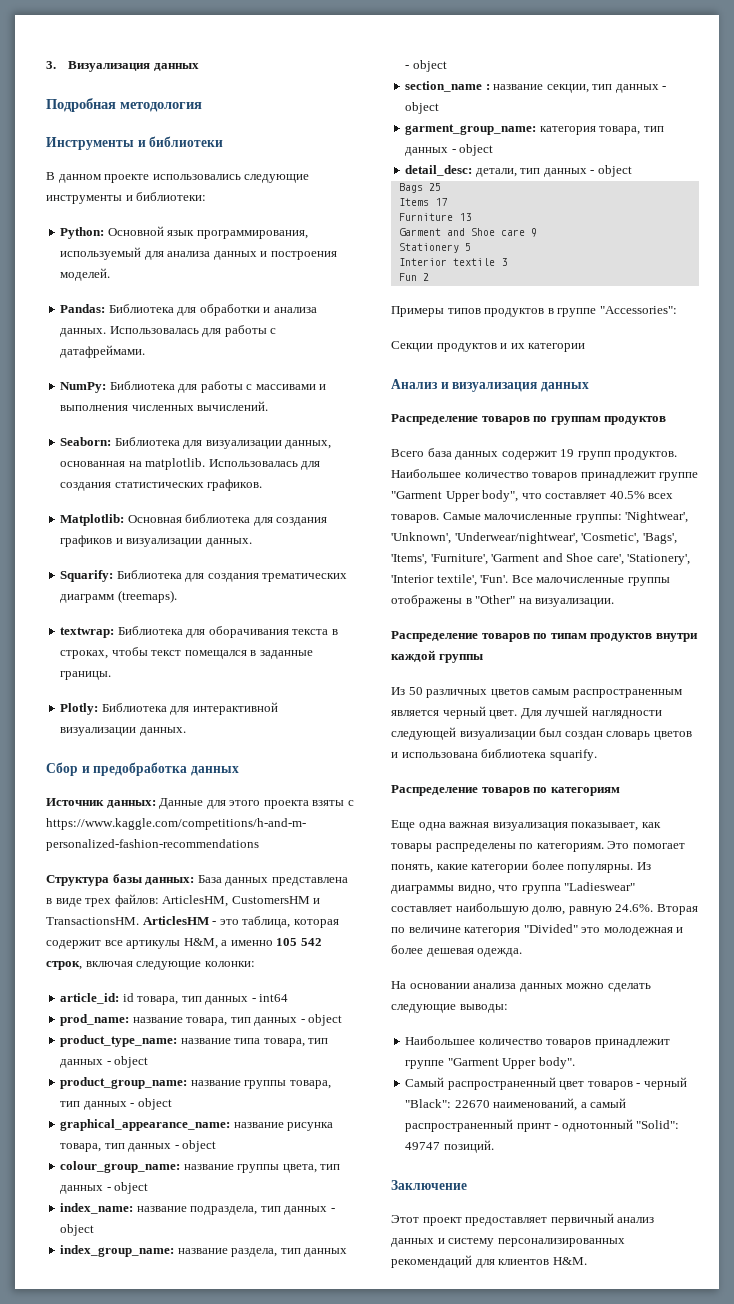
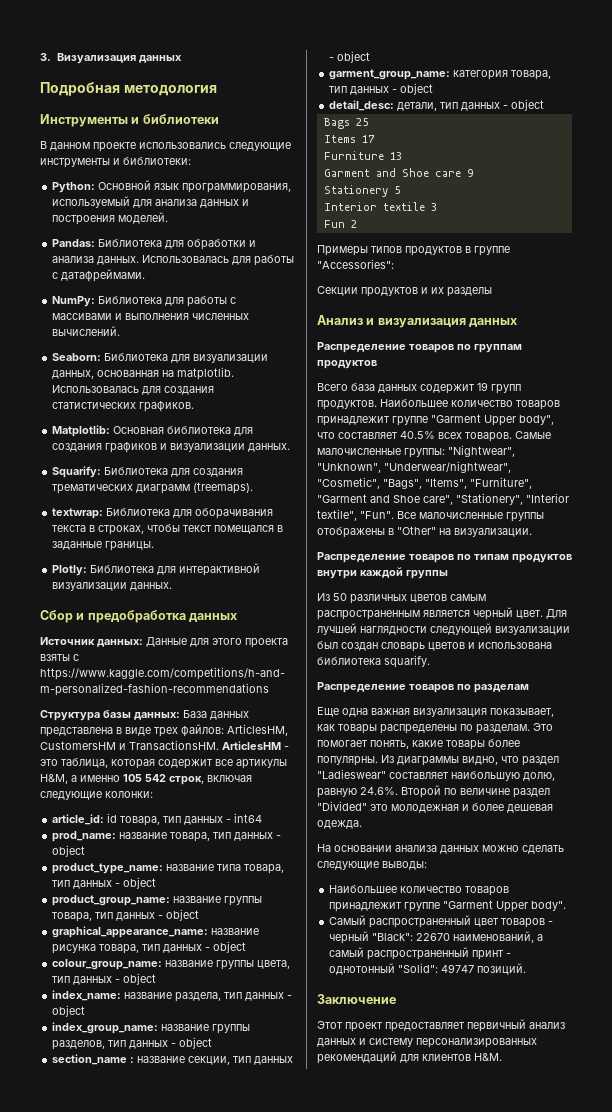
[190,1206,258,1215] подраздела, -> [175,992,222,1002] раздела,
[231,1248,278,1257] раздела, -> [212,1024,251,1034] [52,1040,106,1050] группы разделов,
[528,343,586,352] категории -> [447,287,492,297] разделы
[625,511,689,523] [391,532,677,544] [391,553,691,565] [391,574,509,586] 'Nightwear', 'Unknown', 'Underwear/nightwear', 'Cosmetic', 'Bags', 'Items', 'Furniture', 'Garment and Shoe care', 'Stationery', 'Interior textile', 'Fun'. -> [448,445,515,457] [317,461,511,473] [317,477,532,489] [317,493,569,505] [317,509,394,521] "Nightwear", "Unknown", "Underwear/nightwear", "Cosmetic", "Bags", "Items", "Furniture", "Garment and Shoe care", "Stationery", "Interior textile", "Fun".
[550,787,620,796] категориям -> [474,684,529,693] разделам
[536,843,604,852] категориям. -> [476,724,530,734] разделам.
[471,864,529,873] категории -> [446,740,485,750] товары
[521,885,561,894] группа -> [522,756,559,766] раздел
[656,904,698,915] Вторая -> [401,785,441,798] Второй
[464,927,521,936] категория -> [513,788,550,798] раздел

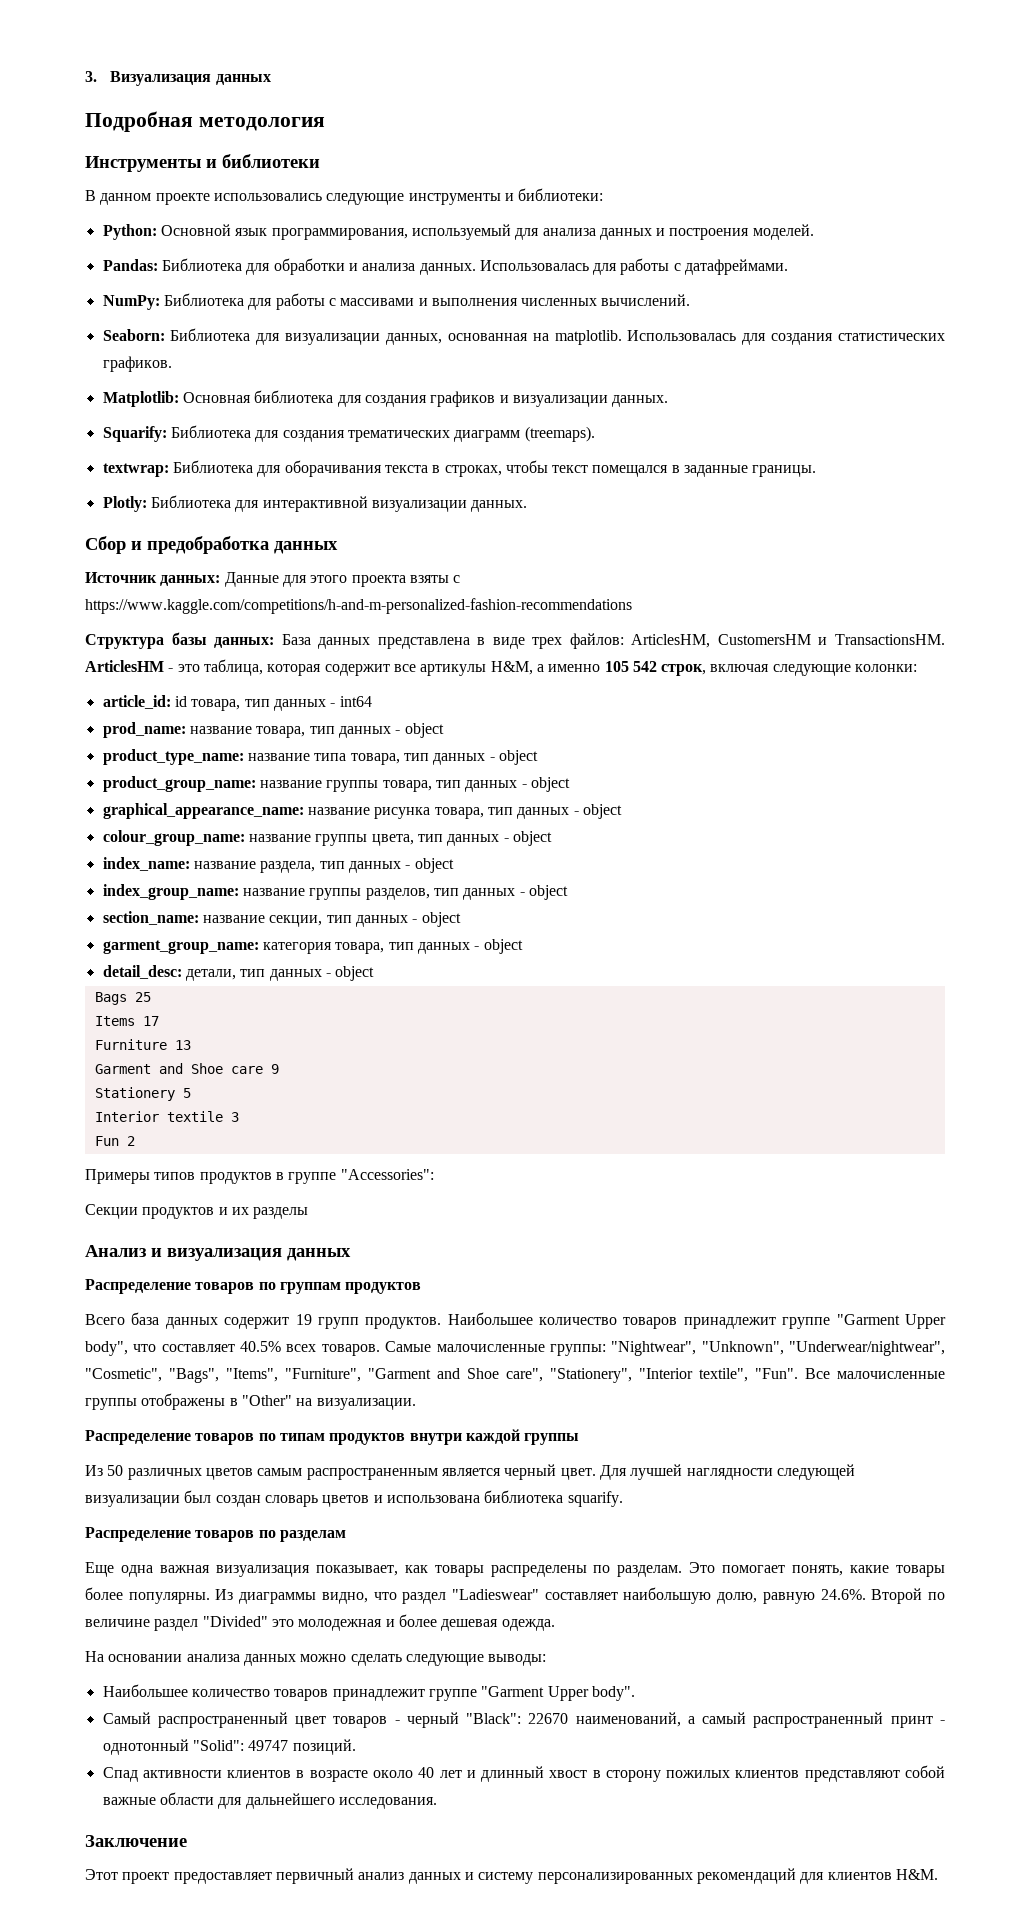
[52,1054,135,1065] section_name : -> [102,911,199,925] section_name:
(527, 969) none -> [102,1765,945,1782] [102,1792,437,1809] // Спад активности клиентов в возрасте около 40 лет и длинный хвост в сторону пожилых клиентов представляют собой важные области для дальнейшего исследования.

